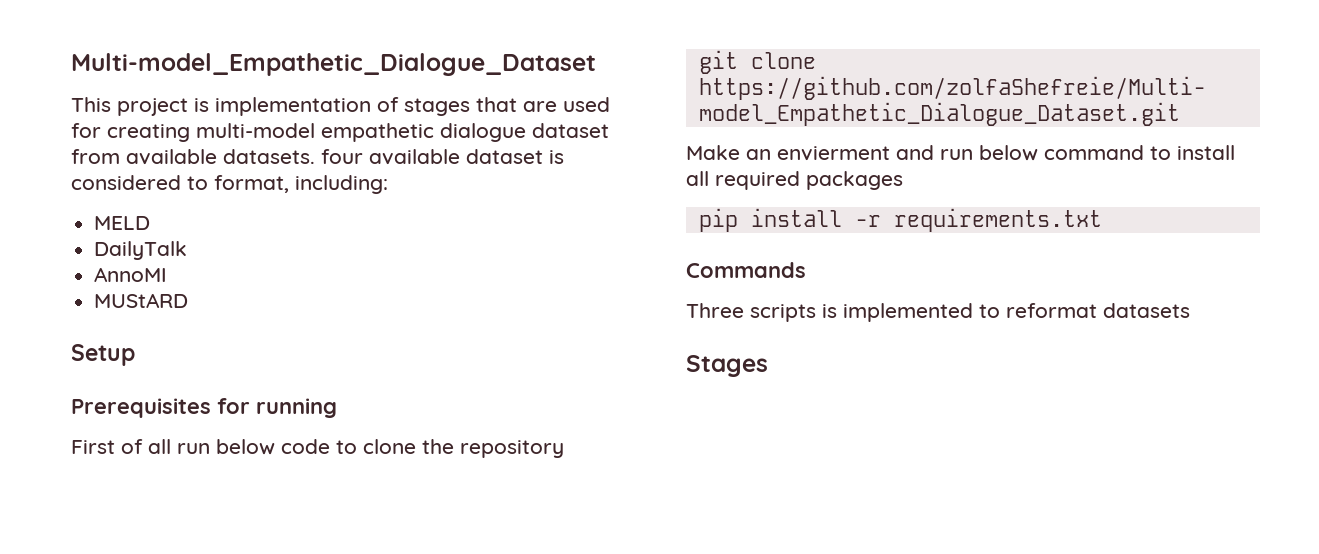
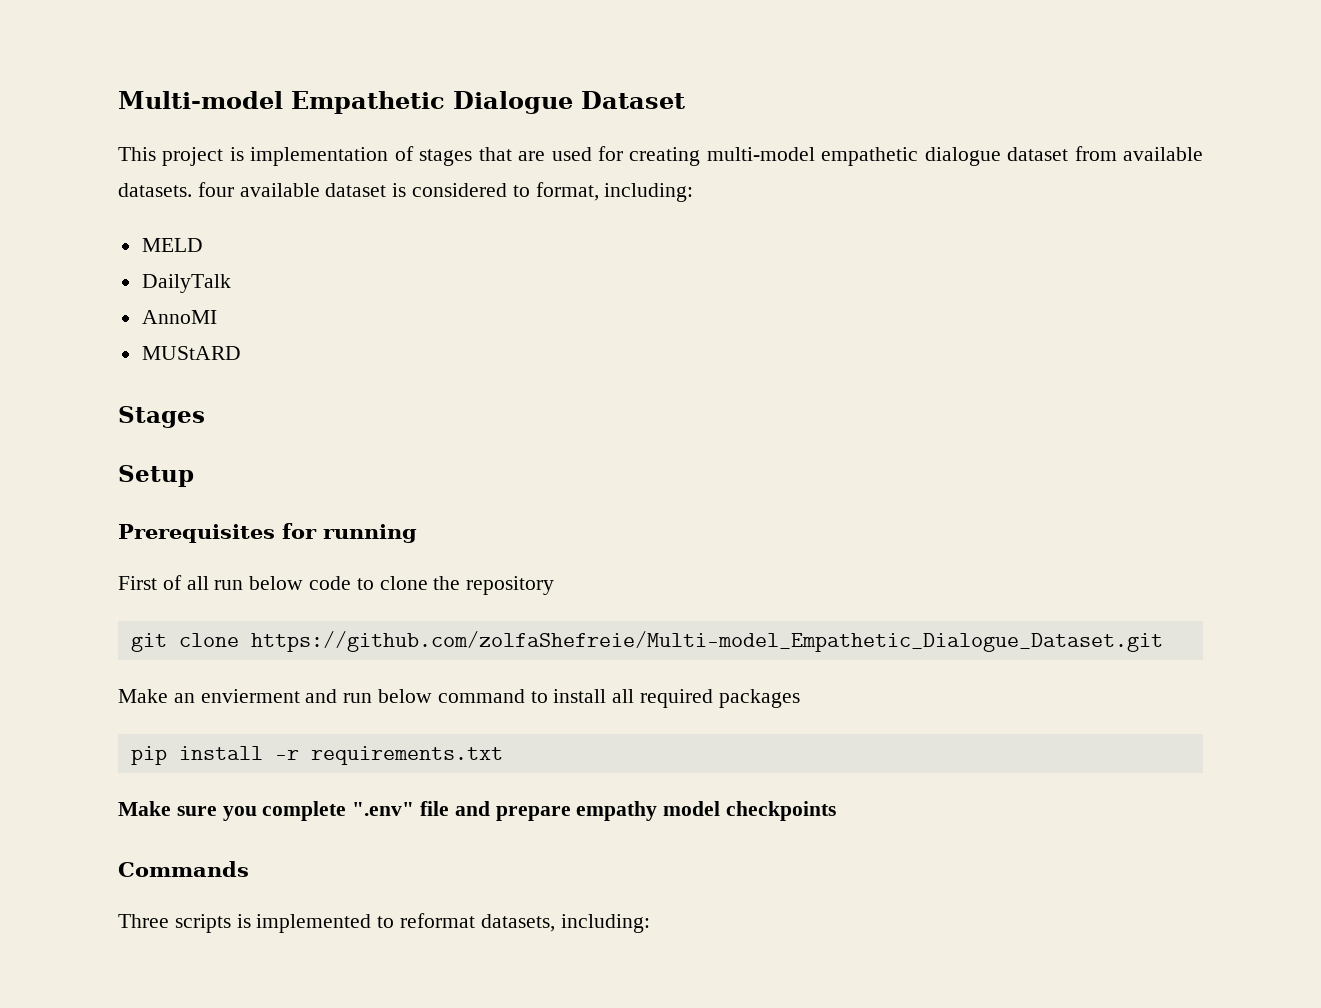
[71,53,596,76] Multi-model_Empathetic_Dialogue_Dataset -> [118,91,685,114] Multi-model Empathetic Dialogue Dataset
(189, 300) none -> [118,406,205,428] // Stages
(1102, 220) none -> [118,801,837,821] // Make sure you complete ".env" file and prepare empathy model checkpoints
[1103,303,1190,318] [686,355,768,377] datasets // Stages -> [480,914,650,933] datasets, including:

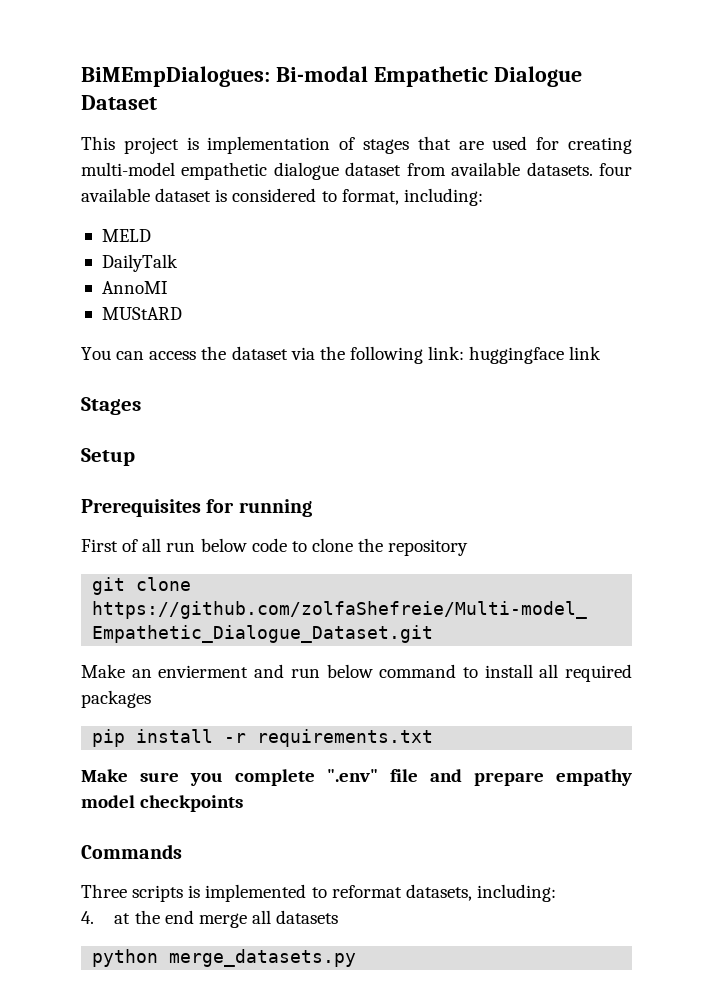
[118,91,283,109] Multi-model -> [81,66,368,87] BiMEmpDialogues: Bi-modal
(241, 353) none -> [81,346,602,364] // You can access the dataset via the following link: huggingface link
(650, 923) none -> [81,910,339,928] [92,949,357,967] // 4. at the end merge all datasets // python merge_datasets.py

